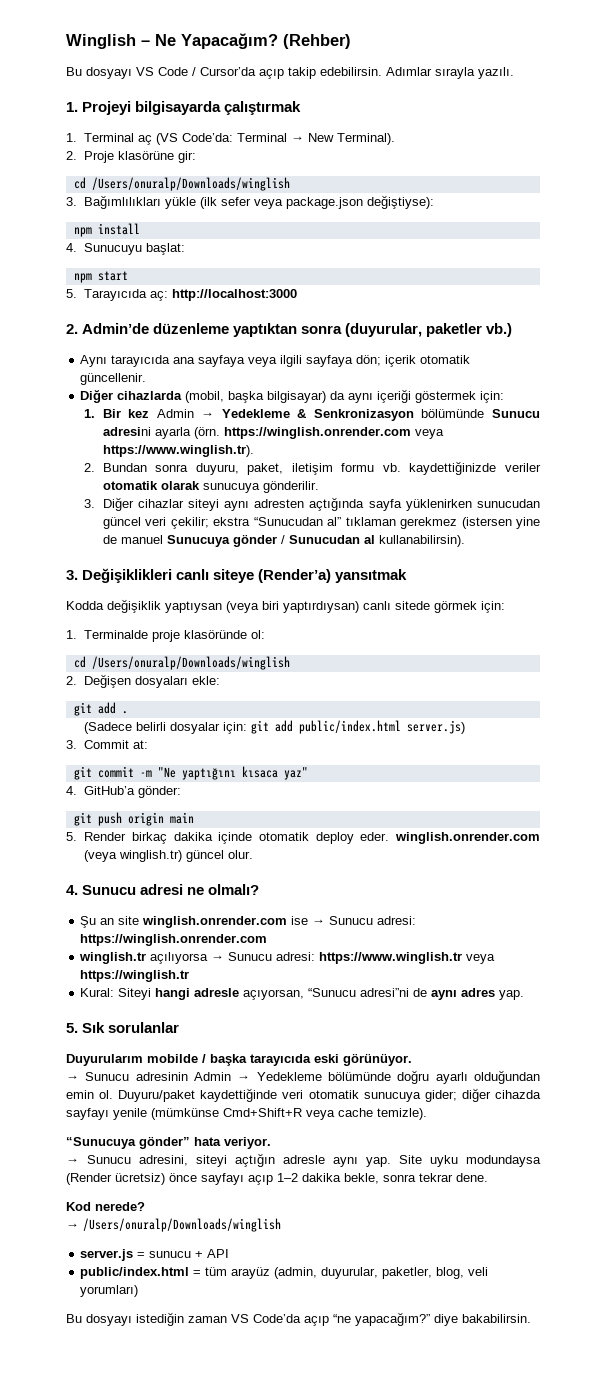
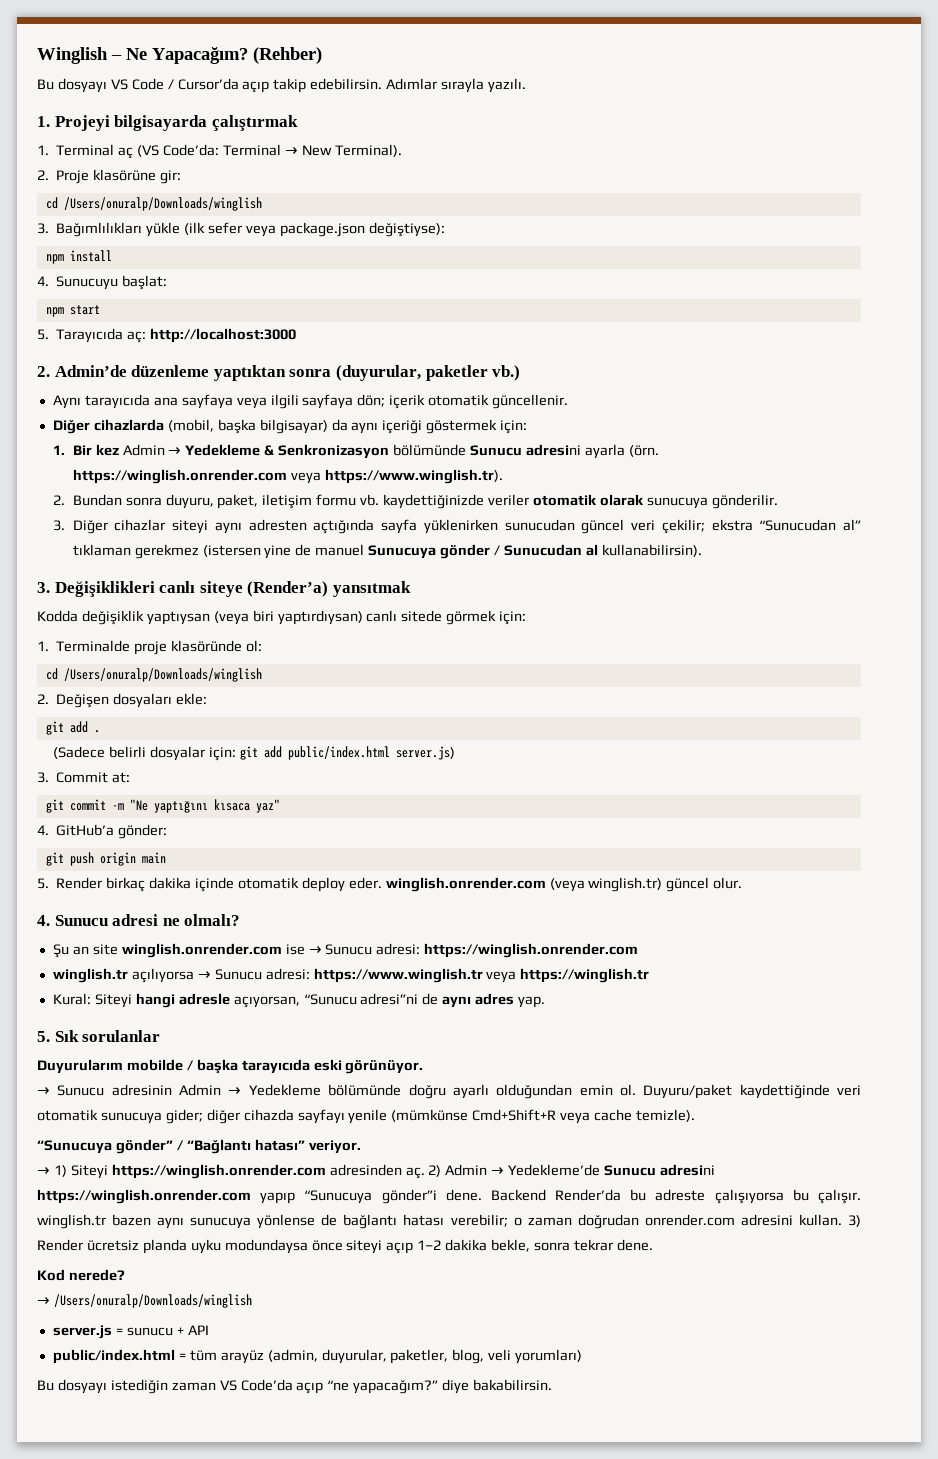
[194,1137,221,1146] hata -> [176,1139,305,1154] / “Bağlantı hatası”
[87,1153,541,1167] [66,1173,244,1185] Sunucu adresini, siteyi açtığın adresle aynı yap. Site uyku modundaysa (Render ücretsiz) önce sayfayı -> [53,1164,716,1179] [37,1189,861,1204] [37,1214,862,1229] [37,1239,383,1254] 1) Siteyi https://winglish.onrender.com adresinden aç. 2) Admin → Yedekleme’de Sunucu adresini https://winglish.onrender.com yapıp “Sunucuya gönder”i dene. Backend Render’da bu adreste çalışıyorsa bu çalışır. winglish.tr bazen aynı sunucuya yönlense de bağlantı hatası verebilir; o zaman doğrudan onrender.com adresini kullan. 3) Render ücretsiz planda uyku modundaysa önce siteyi

